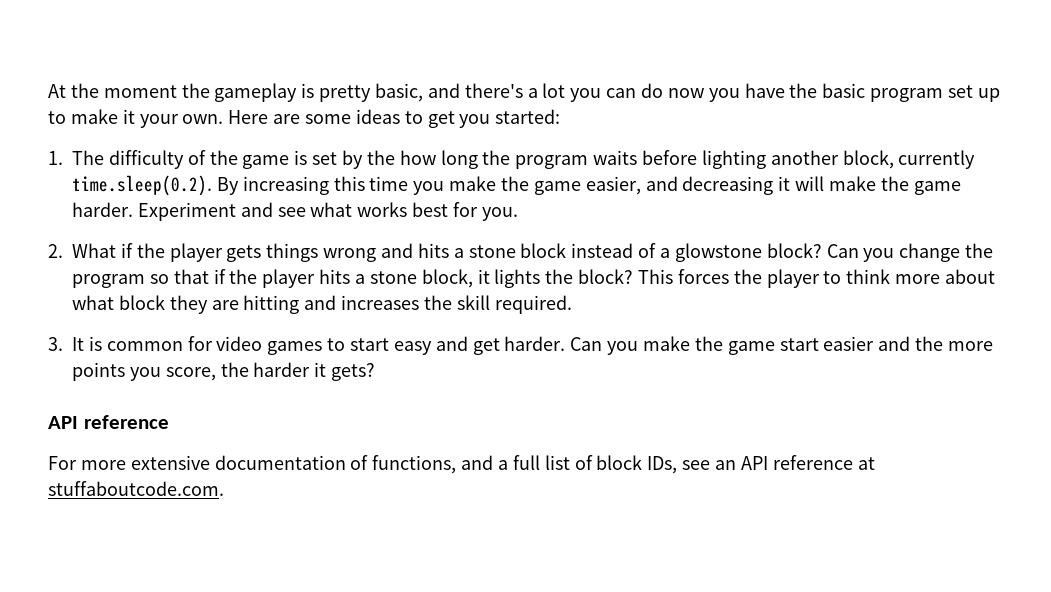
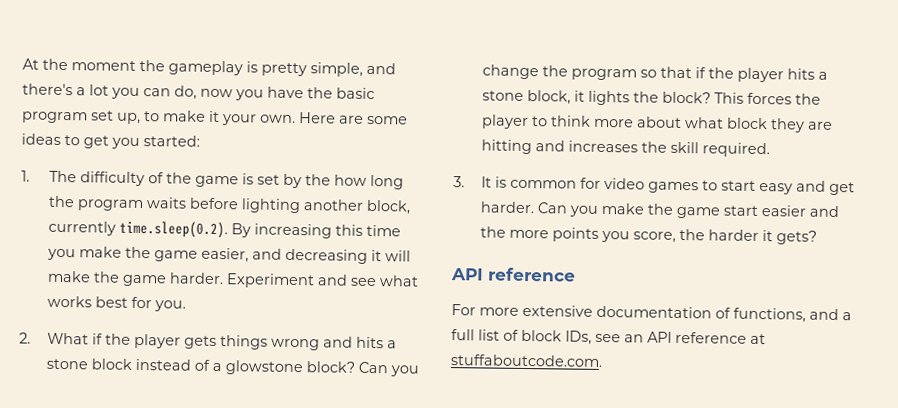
[375,83,424,102] basic, -> [310,62,363,77] simple,
[641,83,664,98] do -> [174,85,197,100] do,
[977,88,1000,102] up -> [117,112,141,125] up,

